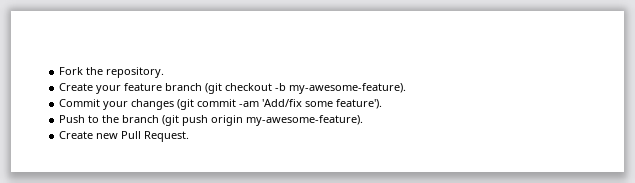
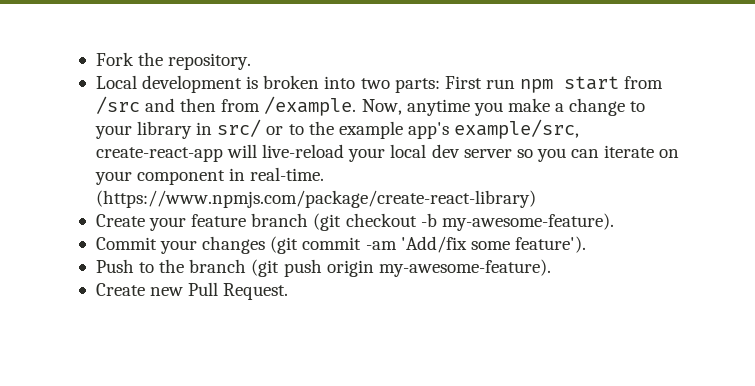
(165, 72) none -> [95,75,664,93] [95,96,646,116] [94,119,580,139] [95,144,680,162] [94,167,325,185] [95,190,536,208] // Local development is broken into two parts: First run npm start from /src and then from /example. Now, anytime you make a change to your library in src/ or to the example app's example/src, create-react-app will live-reload your local dev server so you can iterate on your component in real-time. (https://www.npmjs.com/package/create-react-library)

